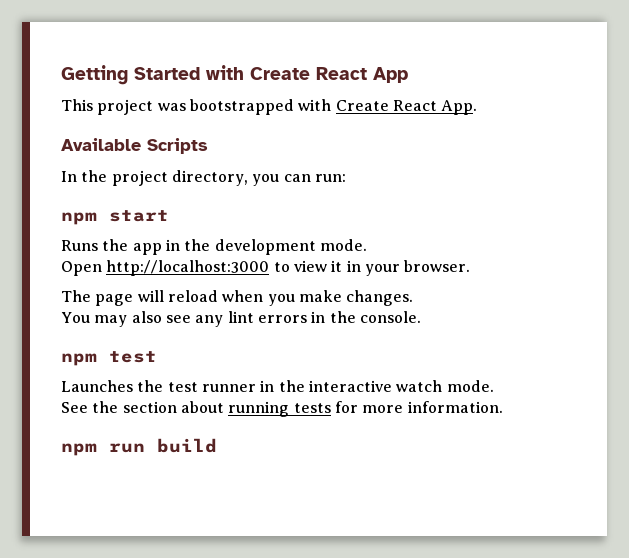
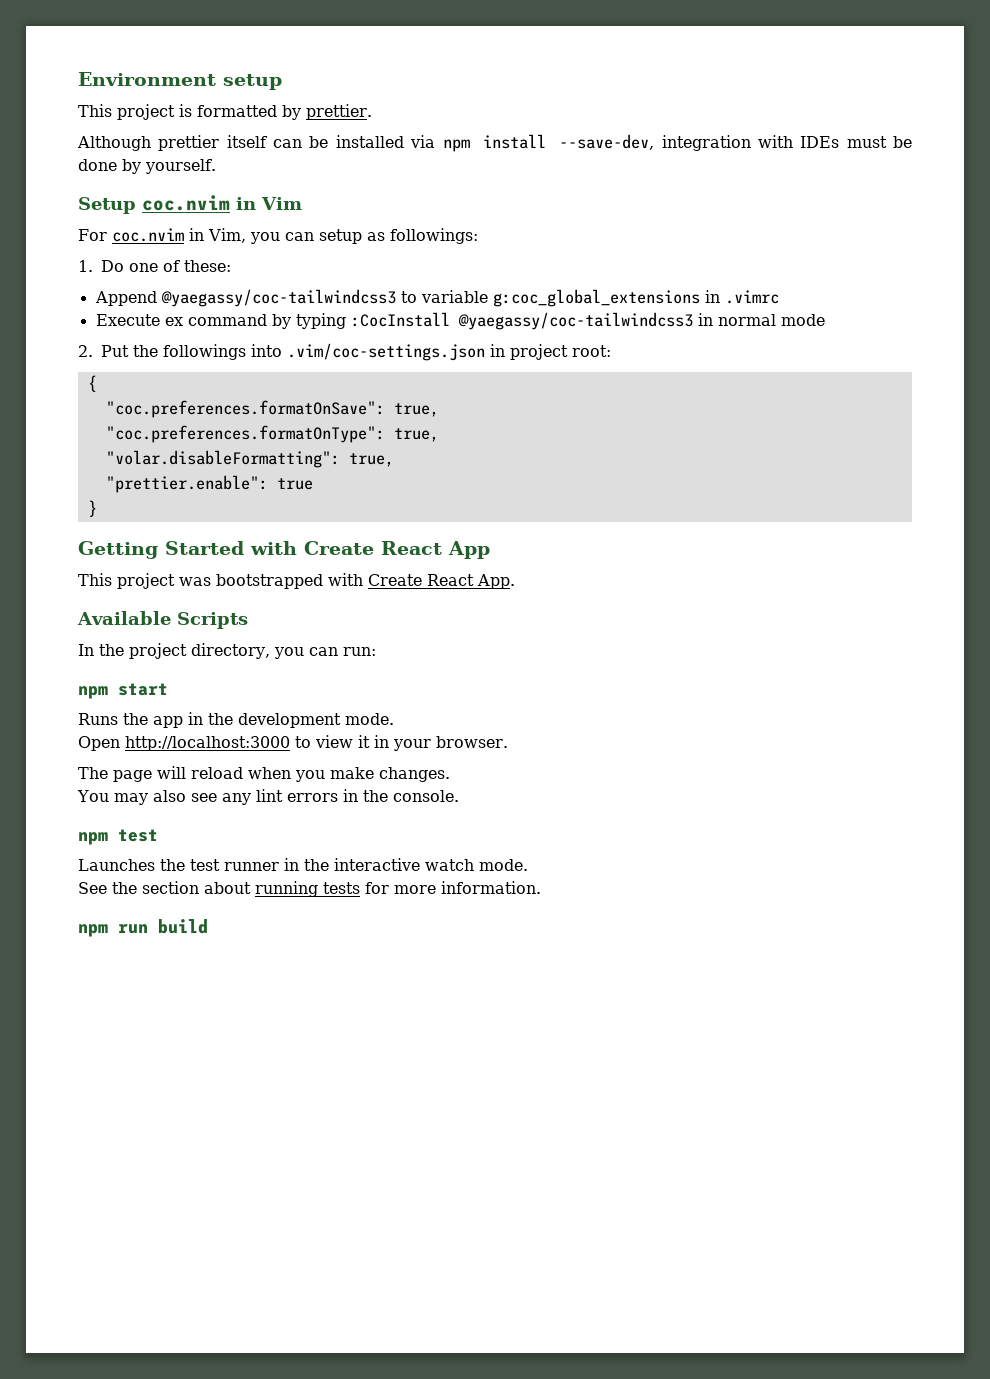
(61, 75) none -> [78,72,282,90] [78,104,372,120] [77,134,913,152] [78,159,216,174] [78,195,302,214] [78,228,478,244] [78,260,231,272] [94,289,779,307] [95,312,825,330] [78,343,611,361] [87,375,97,392] [105,400,439,418] [105,425,439,443] [105,450,394,468] [105,475,313,493] [87,500,97,517] Environment setup // This project is formatted by prettier. // Although prettier itself can be installed via npm install --save-dev, integration with IDEs must be done by yourself. // Setup coc.nvim in Vim // For coc.nvim in Vim, you can setup as followings: // 1. Do one of these: // Append @yaegassy/coc-tailwindcss3 to variable g:coc_global_extensions in .vimrc // Execute ex command by typing :CocInstall @yaegassy/coc-tailwindcss3 in normal mode // 2. Put the followings into .vim/coc-settings.json in project root: // { // "coc.preferences.formatOnSave": true, // "coc.preferences.formatOnType": true, // "volar.disableFormatting": true, // "prettier.enable": true // } //

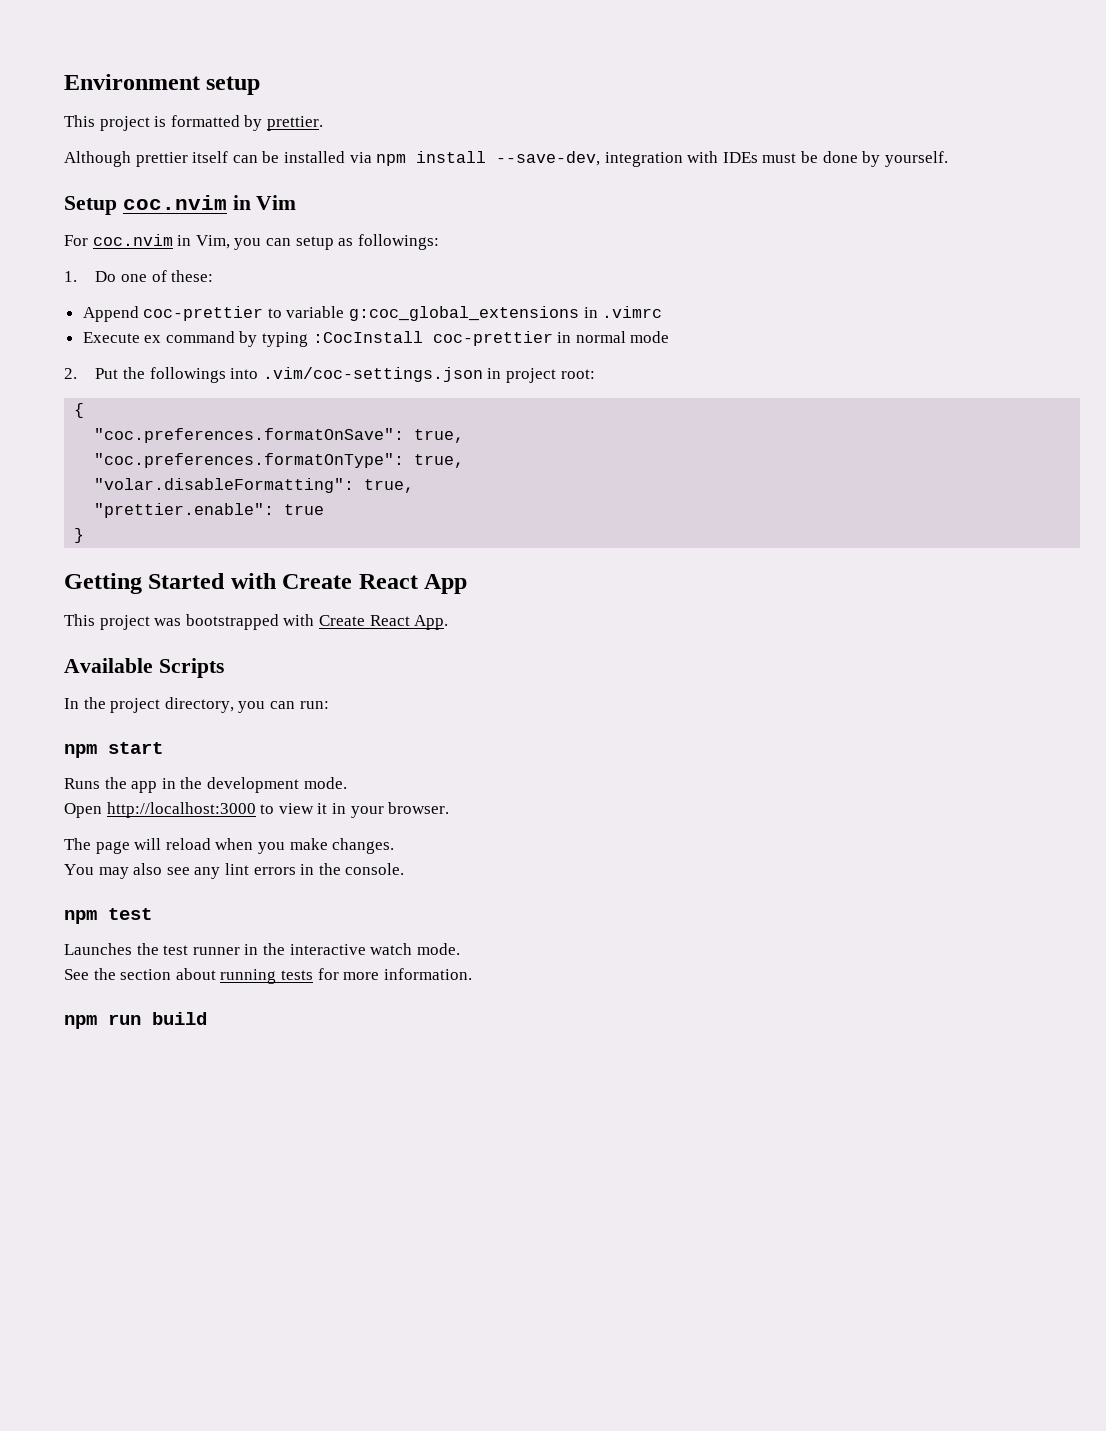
[160,289,396,307] @yaegassy/coc-tailwindcss3 -> [143,306,264,321] coc-prettier
[457,312,693,330] @yaegassy/coc-tailwindcss3 -> [432,331,553,346] coc-prettier

